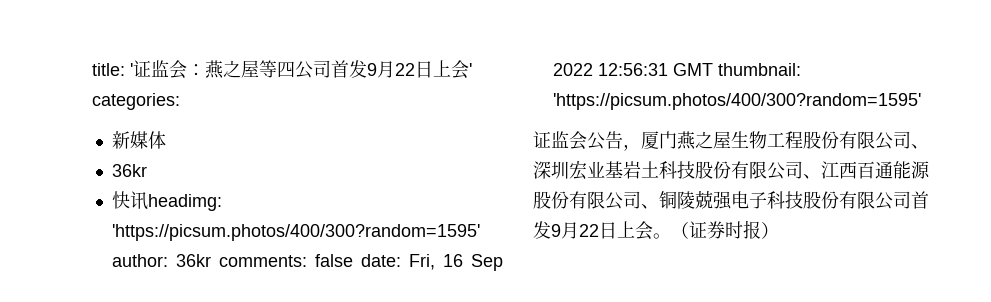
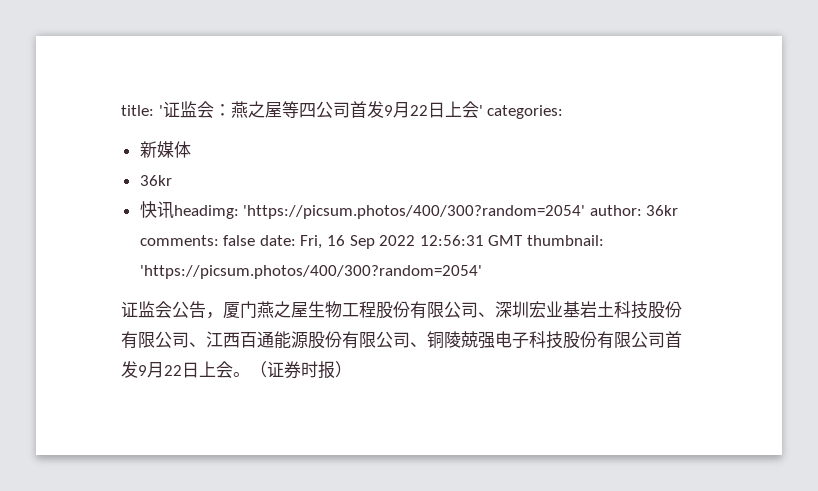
[111,224,480,241] 'https://picsum.photos/400/300?random=1595' -> [243,205,586,219] 'https://picsum.photos/400/300?random=2054'
[552,93,921,110] 'https://picsum.photos/400/300?random=1595' -> [139,265,482,279] 'https://picsum.photos/400/300?random=2054'

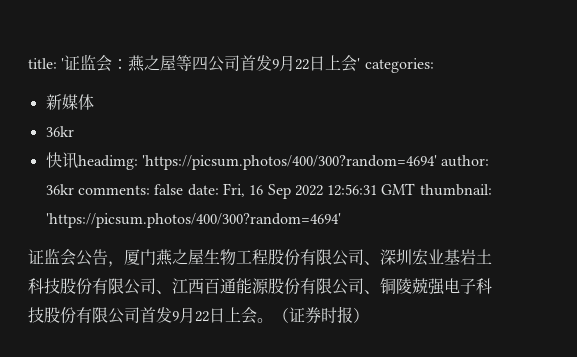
[243,205,586,219] 'https://picsum.photos/400/300?random=2054' -> [141,155,437,170] 'https://picsum.photos/400/300?random=4694'
[139,265,482,279] 'https://picsum.photos/400/300?random=2054' -> [45,213,341,228] 'https://picsum.photos/400/300?random=4694'

